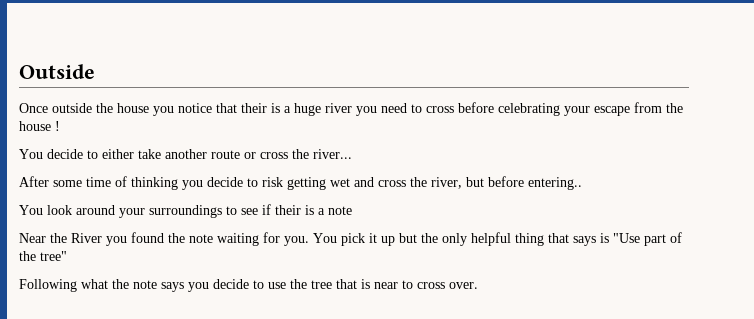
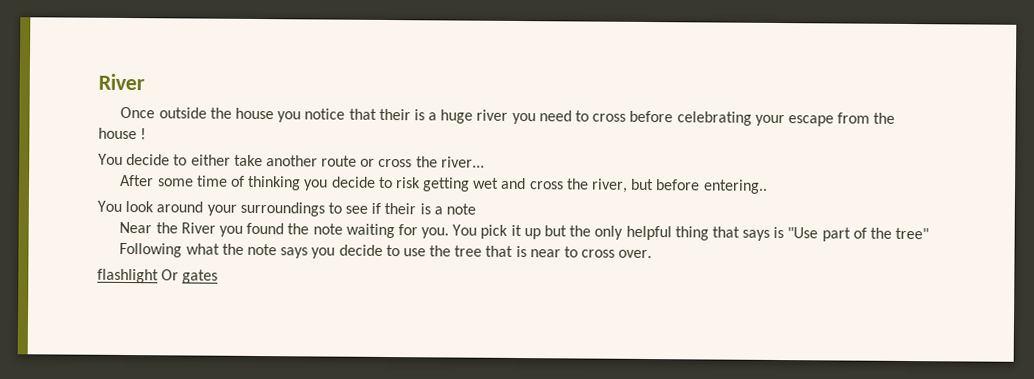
[19,64,95,79] Outside -> [98,73,145,91] River
(478, 285) none -> [97,268,219,284] // flashlight Or gates

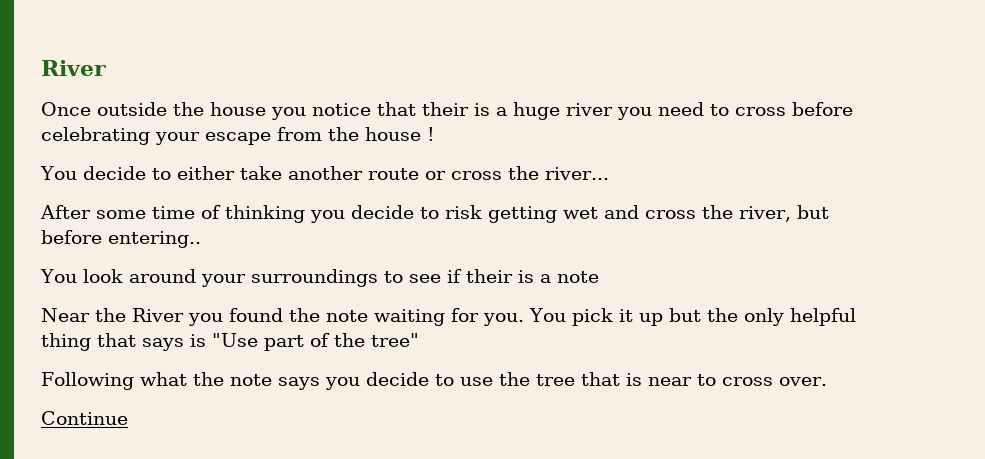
[97,268,219,284] flashlight Or gates -> [41,411,128,425] Continue

